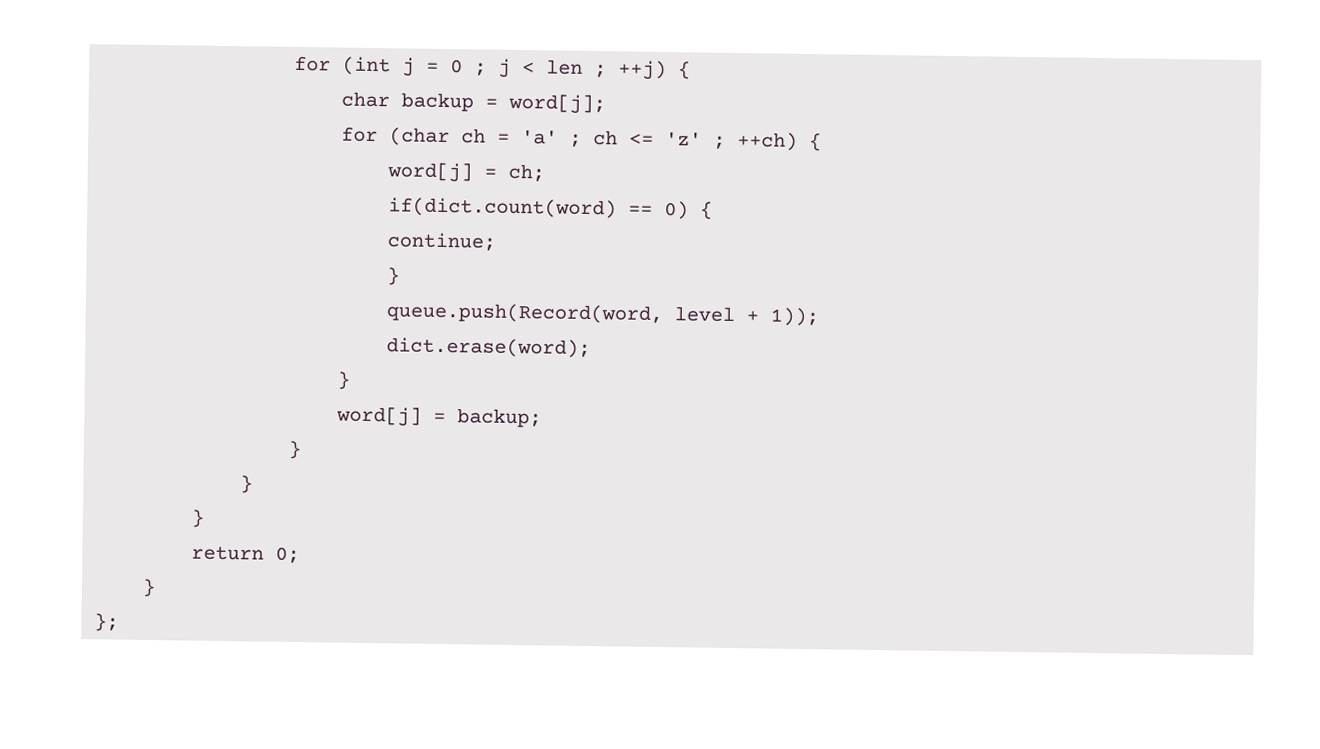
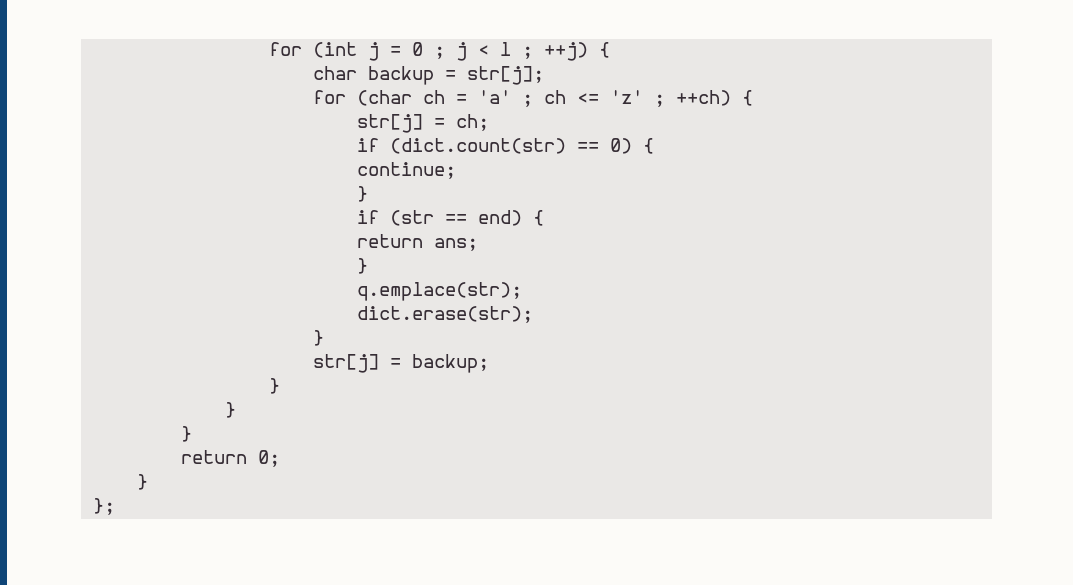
[545,59,583,75] len -> [500,42,511,56] l
[507,93,606,115] word[j]; -> [467,66,544,85] str[j];
[386,162,473,183] word[j] -> [357,114,423,133] str[j]
[387,197,617,219] if(dict.count(word) -> [357,138,566,154] if (dict.count(str)
[385,302,819,327] [385,337,591,359] [336,371,351,390] [335,406,422,427] queue.push(Record(word, level + 1)); // dict.erase(word); // } // word[j] -> [357,210,544,226] [357,234,478,251] [357,258,368,274] [357,282,522,301] [357,306,533,323] [313,330,324,346] [313,354,379,373] if (str == end) { // return ans; // } // q.emplace(str); // dict.erase(str); // } // str[j]

